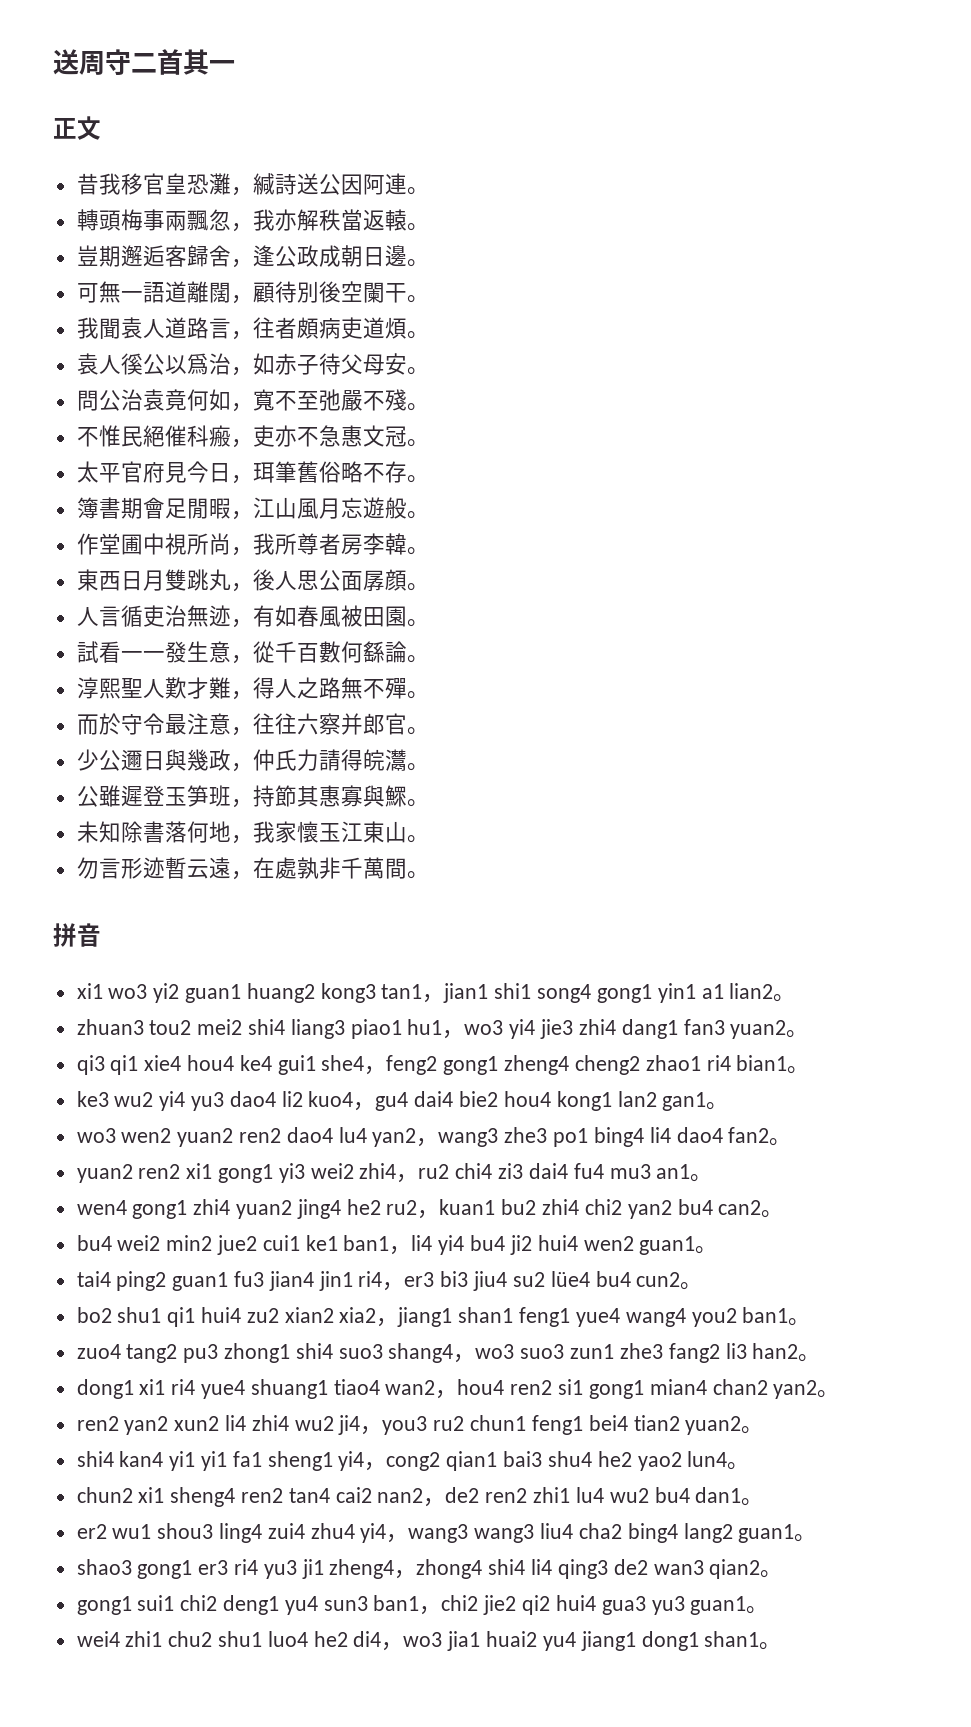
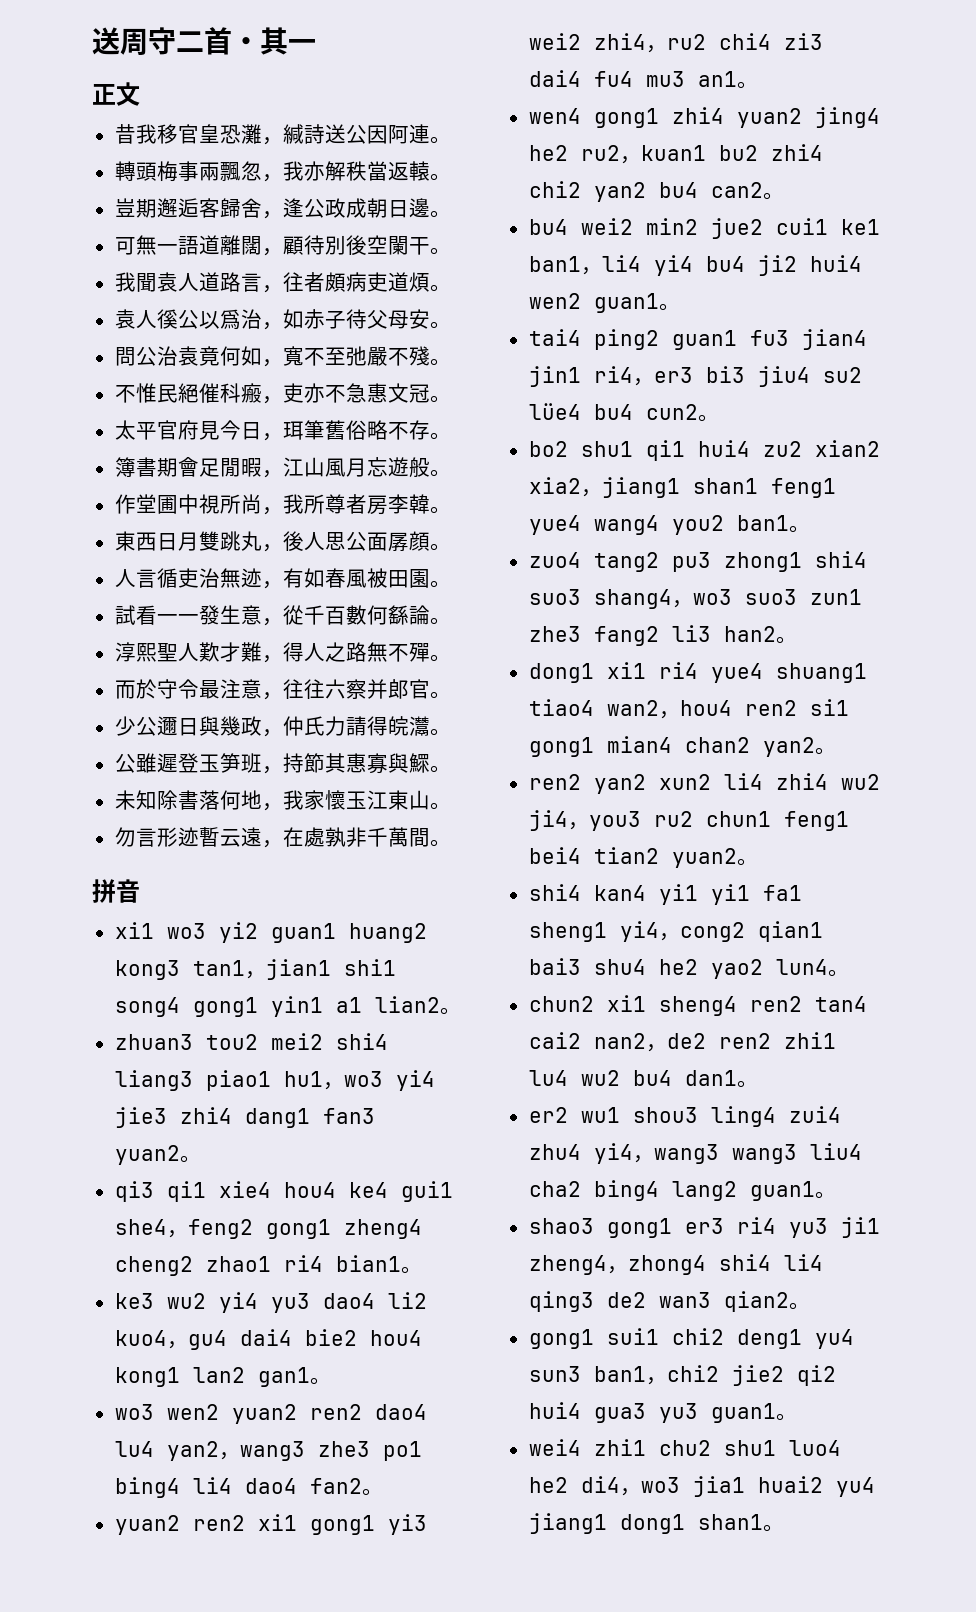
(183, 62) none -> [232,37,260,52] ・

